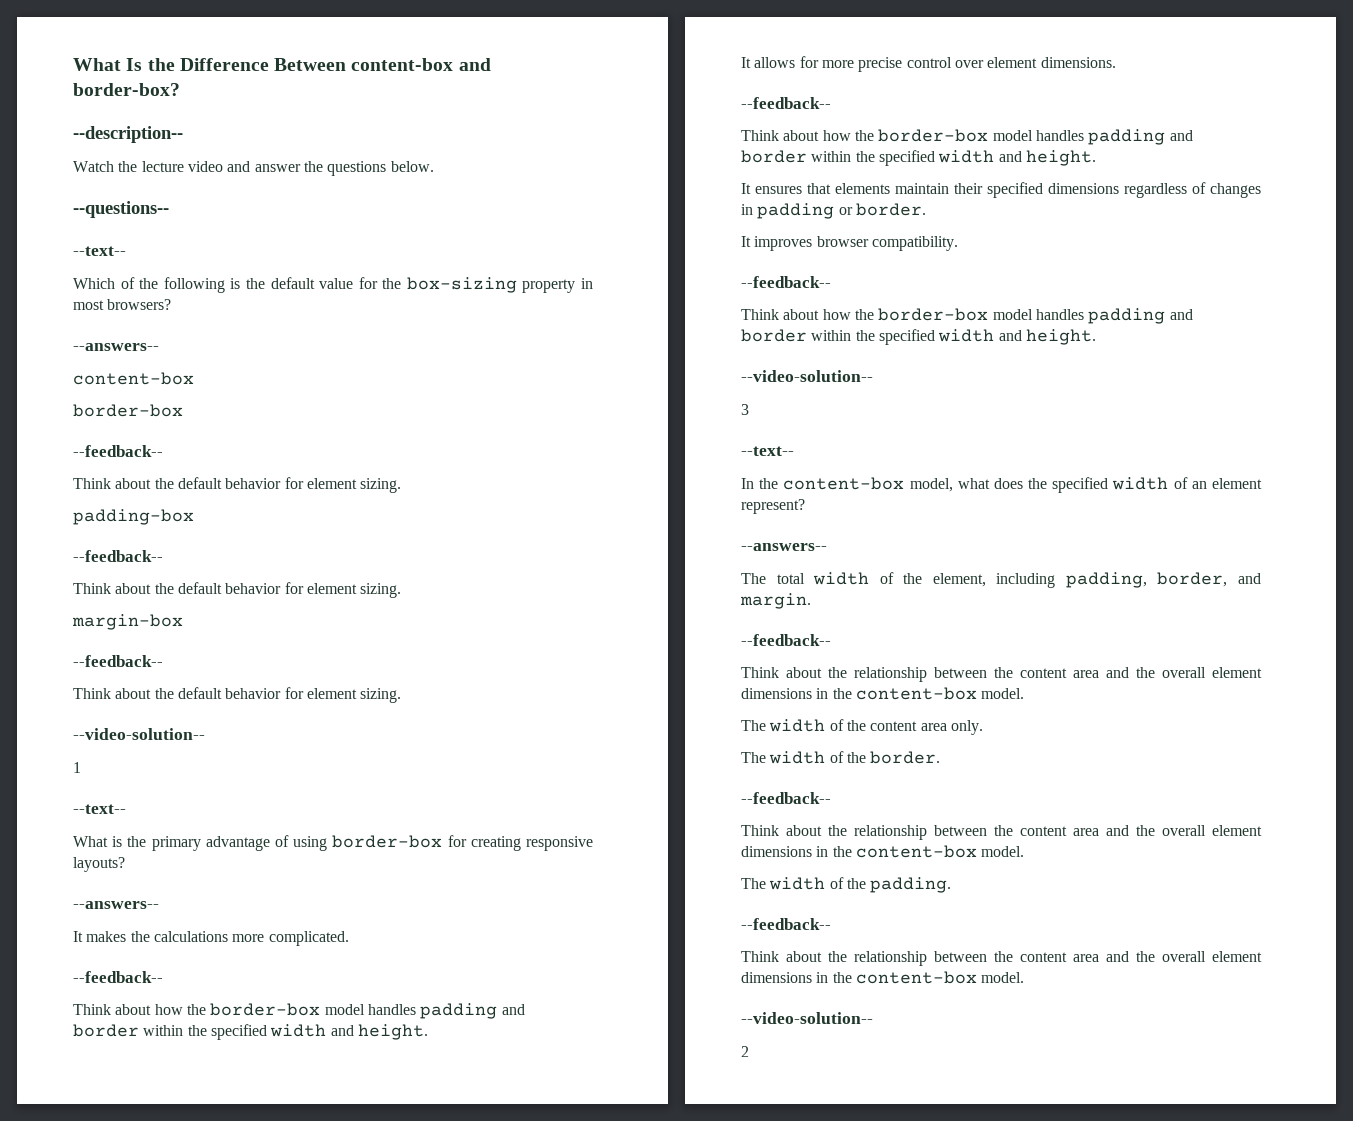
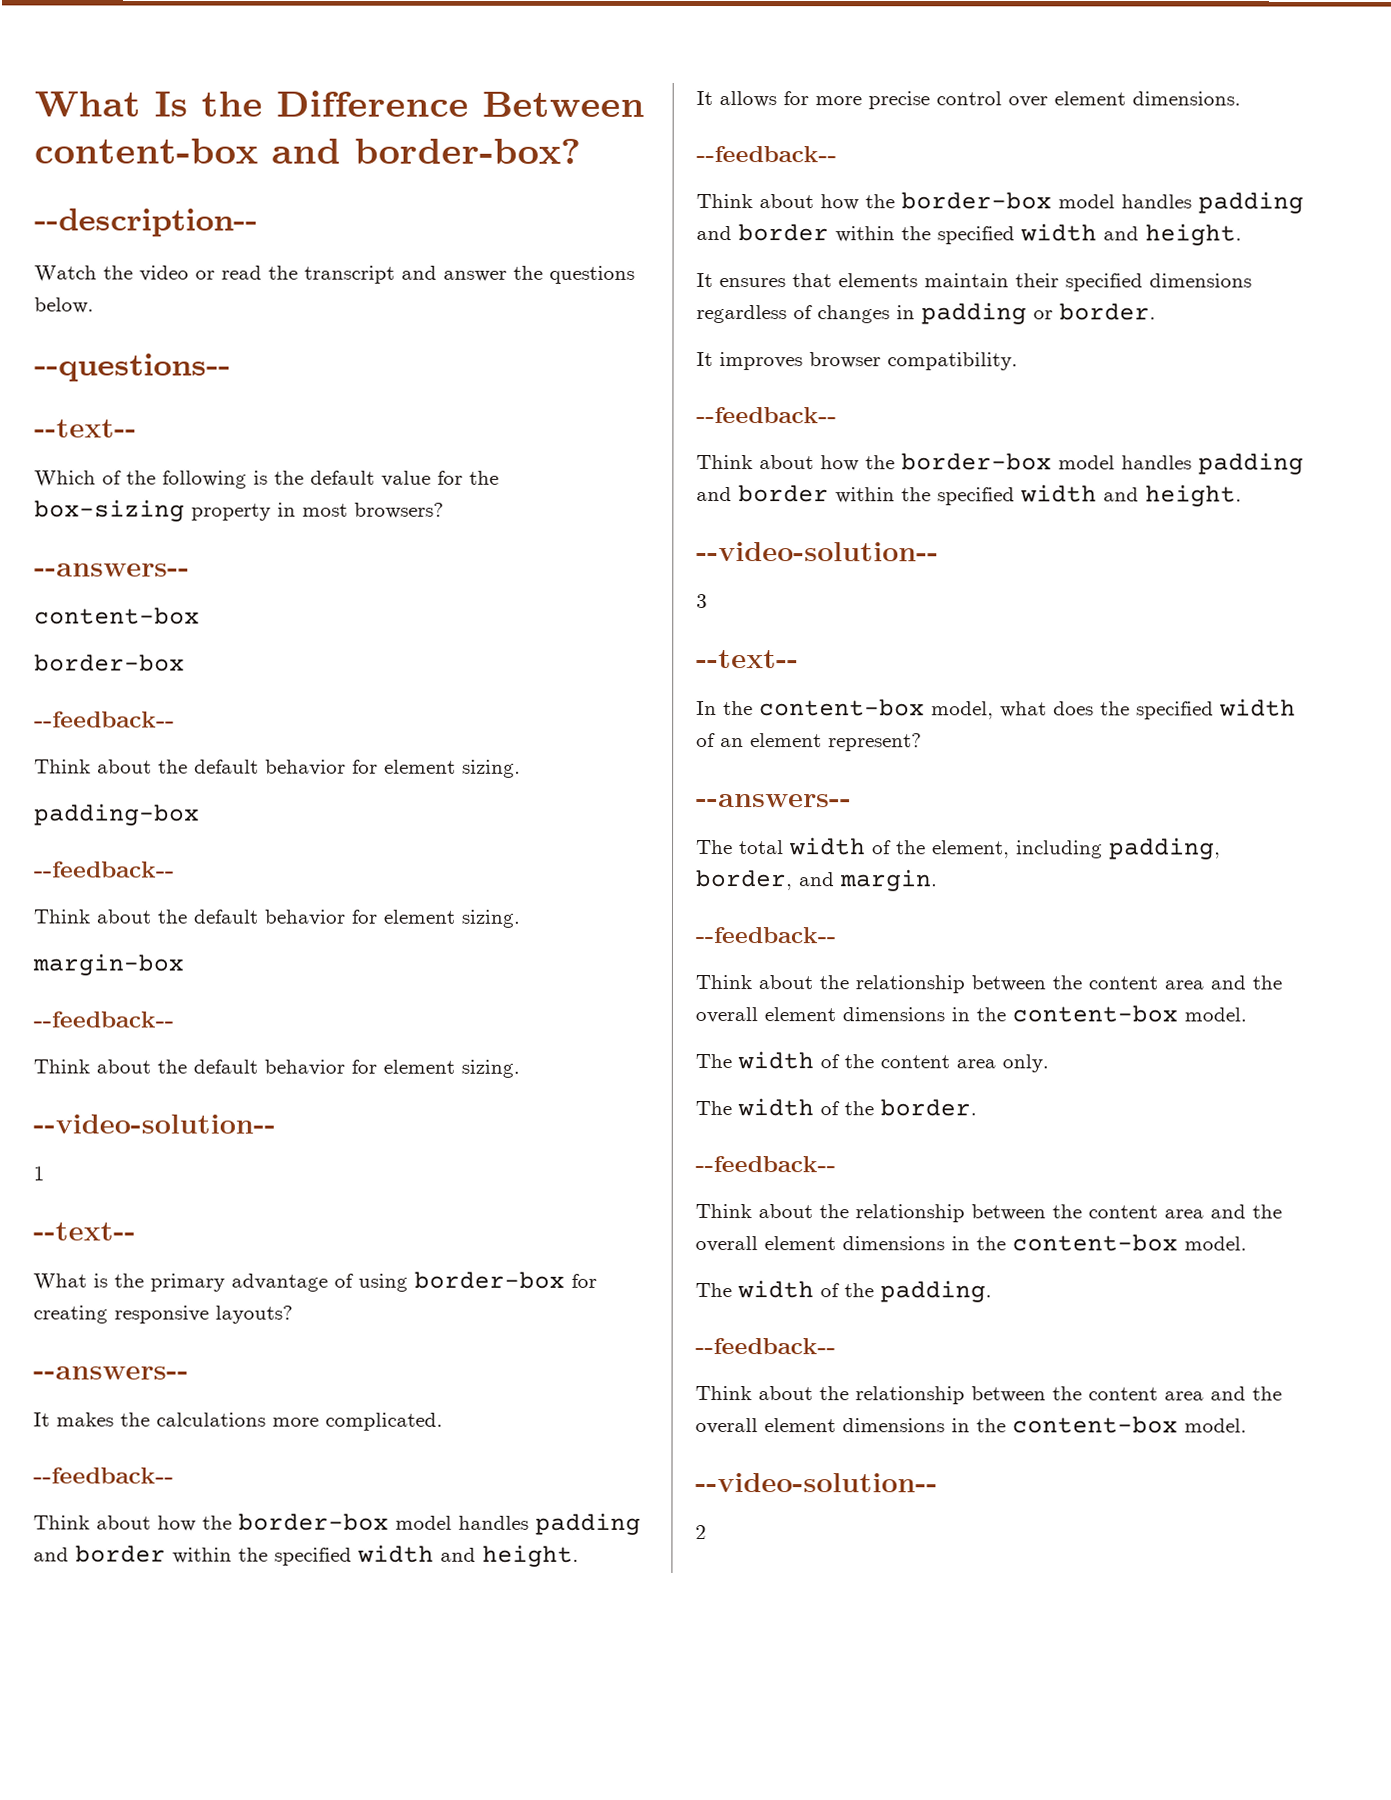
[141,161,223,172] lecture video -> [139,265,395,284] video or read the transcript

